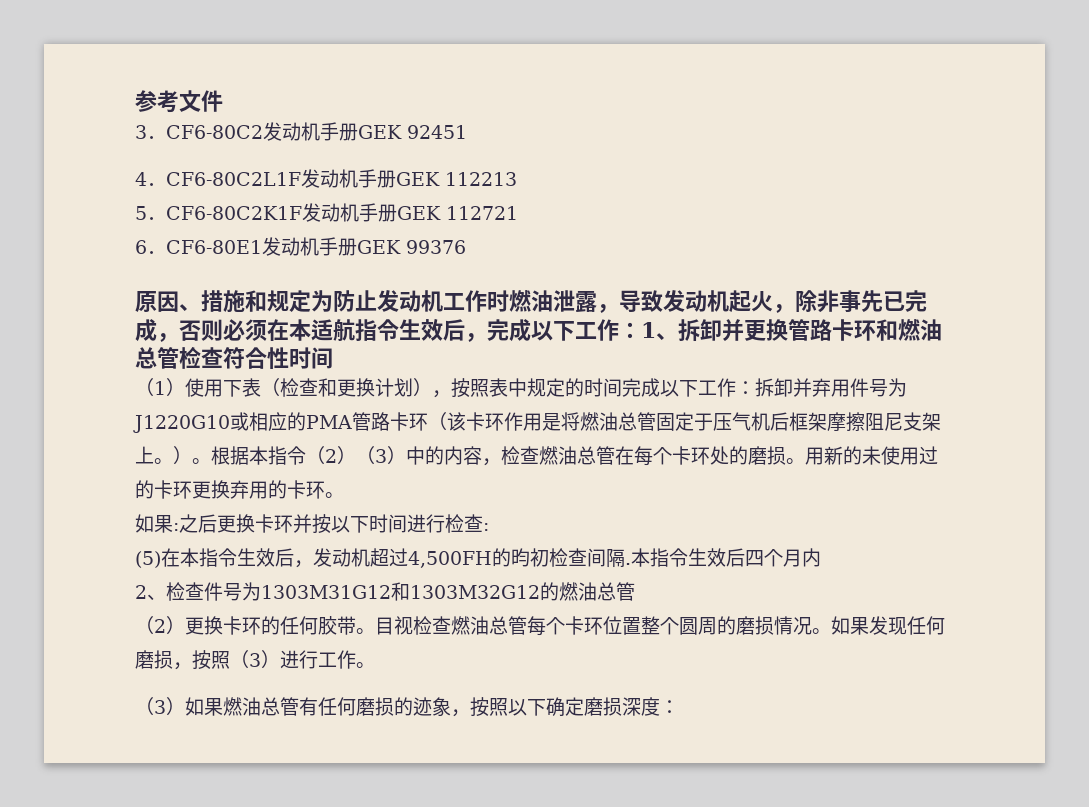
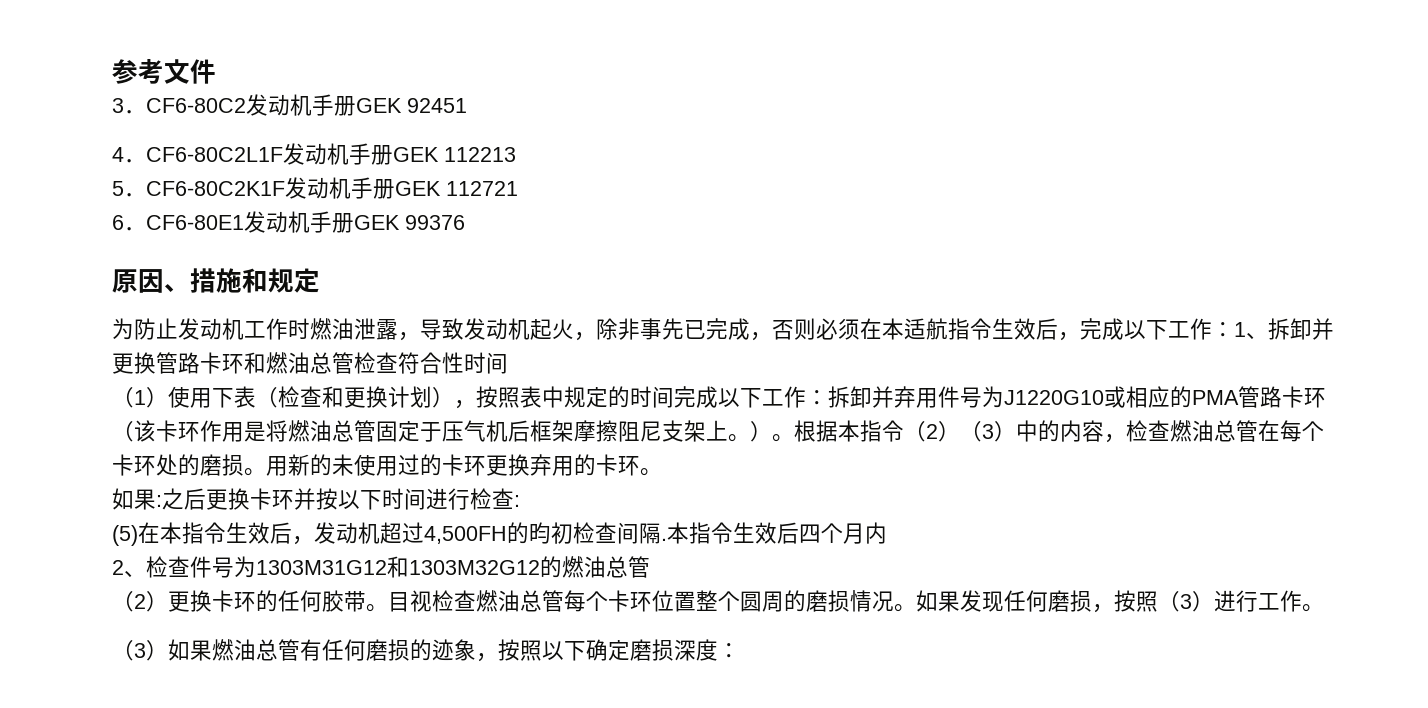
(311, 301) none -> (320, 280) //

